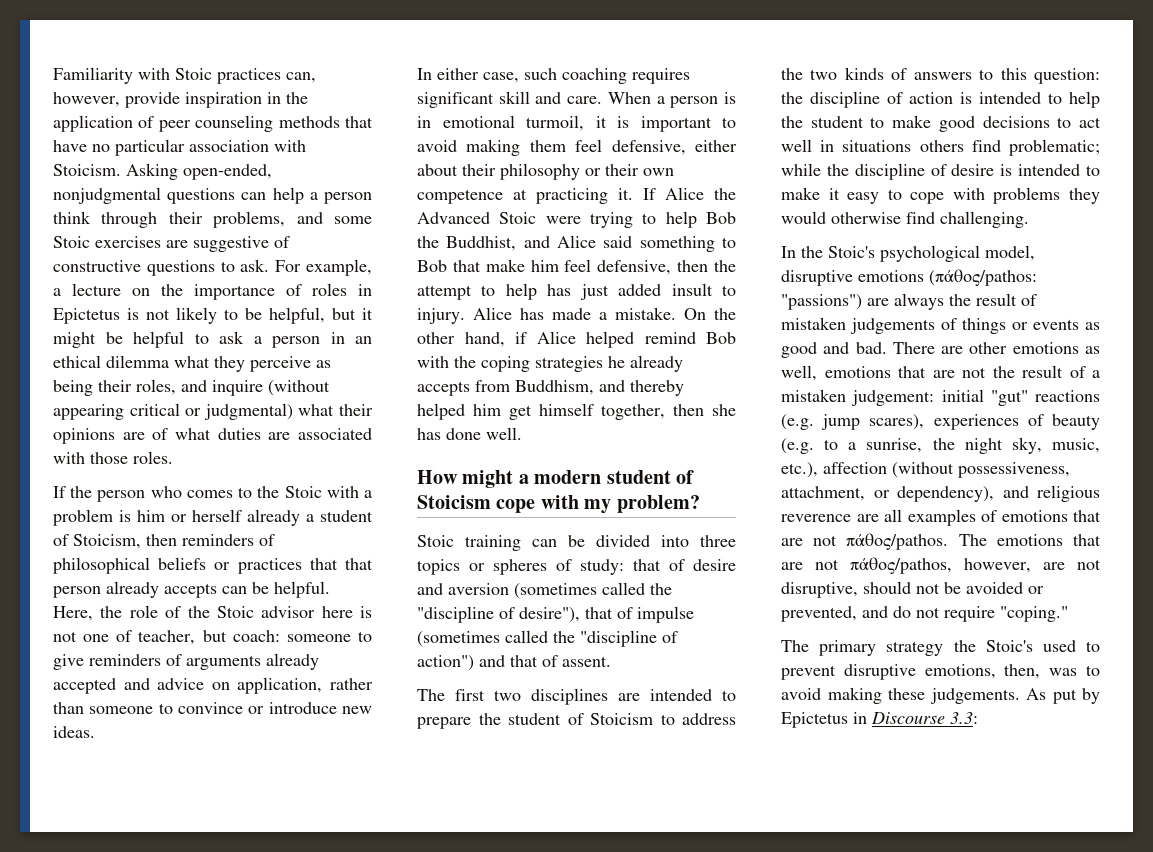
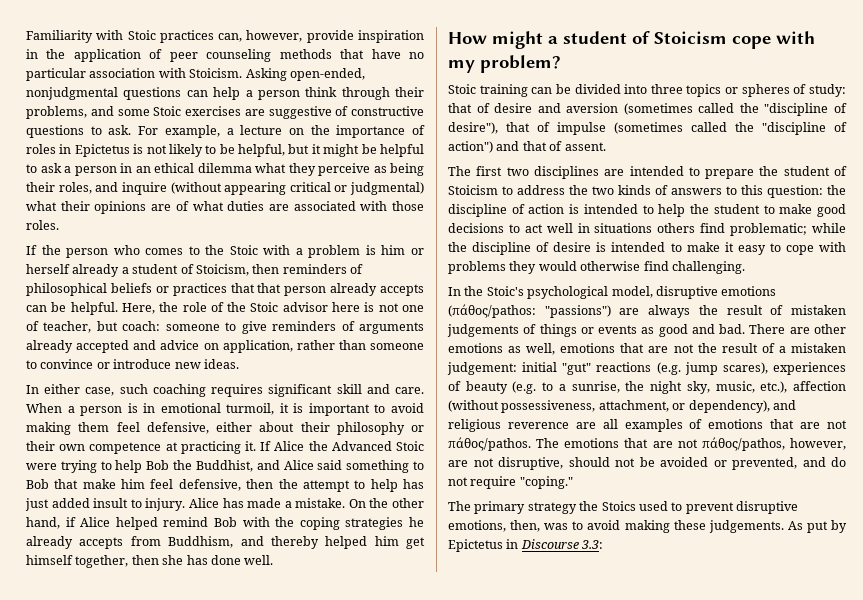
[534,470,602,484] modern -> (558, 40) none
[985,640,1033,652] Stoic's -> [601,501,636,511] Stoics

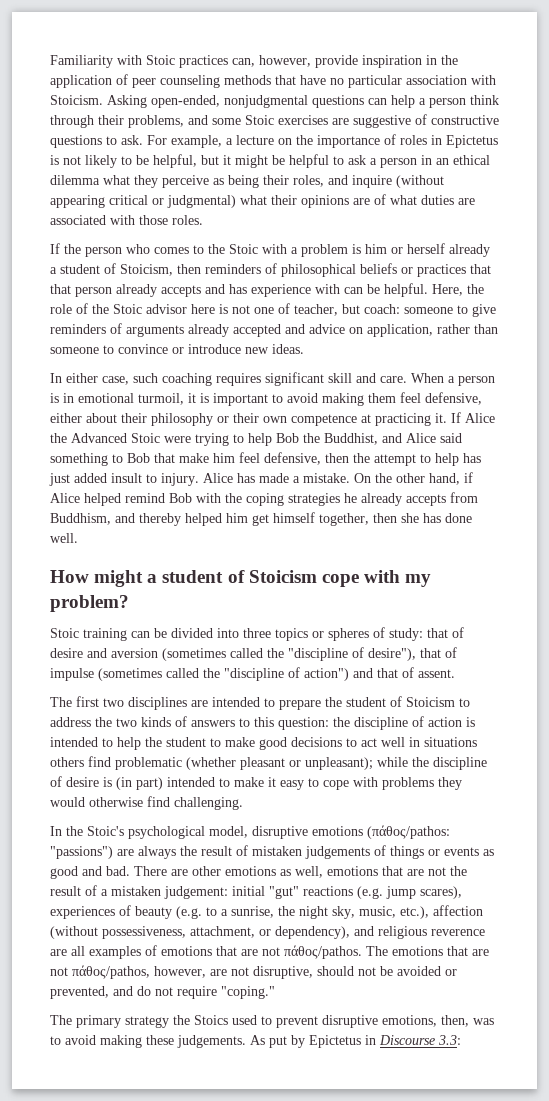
(424, 290) none -> [205,284,340,297] and has experience with
[730,223,808,236] problematic; -> [115,757,373,770] problematic (whether pleasant or unpleasant);
(607, 247) none -> [116,777,163,790] (in part)

